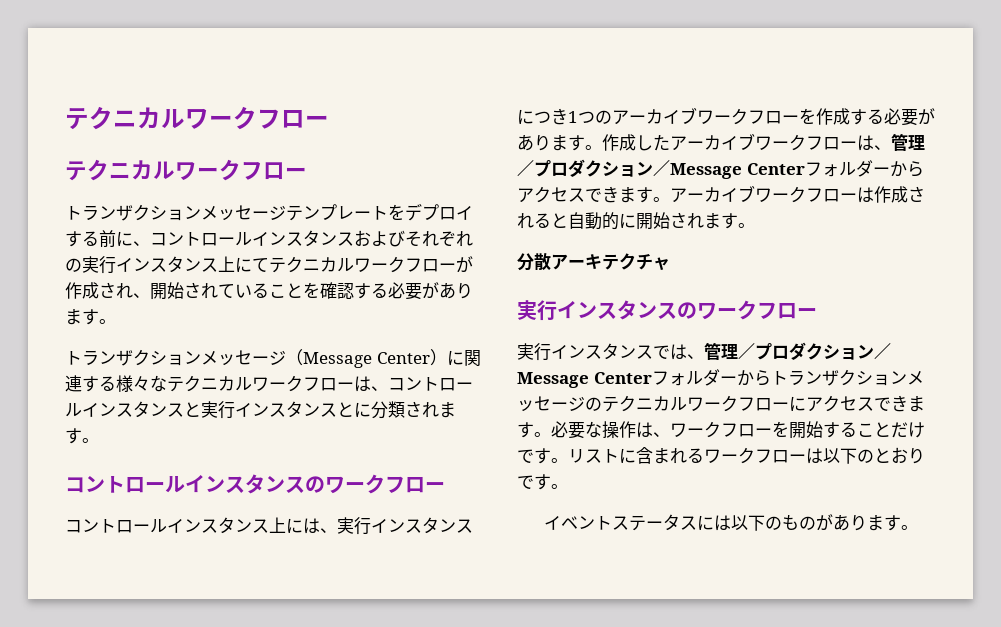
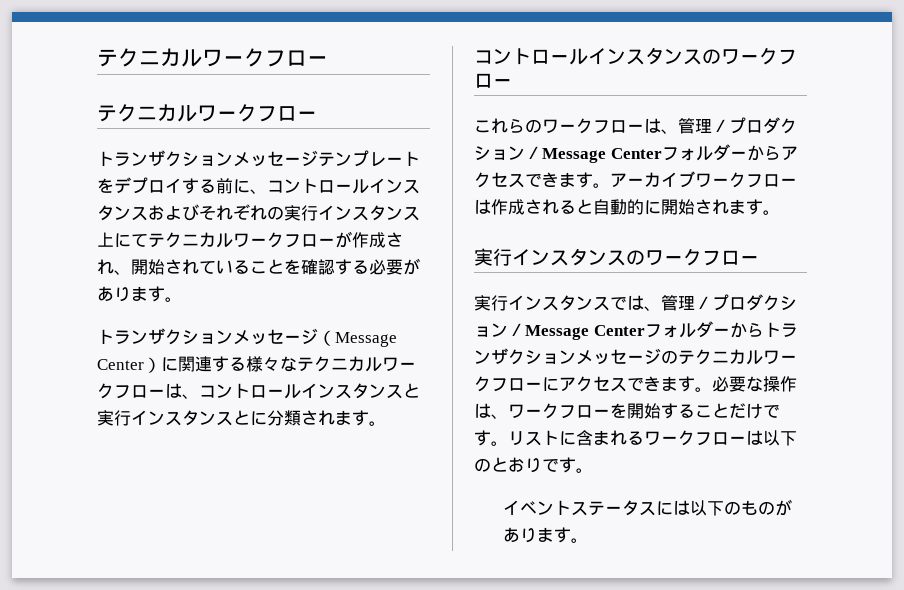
[65,517,473,535] [517,107,935,126] [517,133,755,151] コントロールインスタンス上には、実行インスタンスにつき1つのアーカイブワークフローを作成する必要があります。作成したアーカイブ -> [474,118,542,133] これらの
[517,253,670,271] // 分散アーキテクチャ -> (780, 212) none

